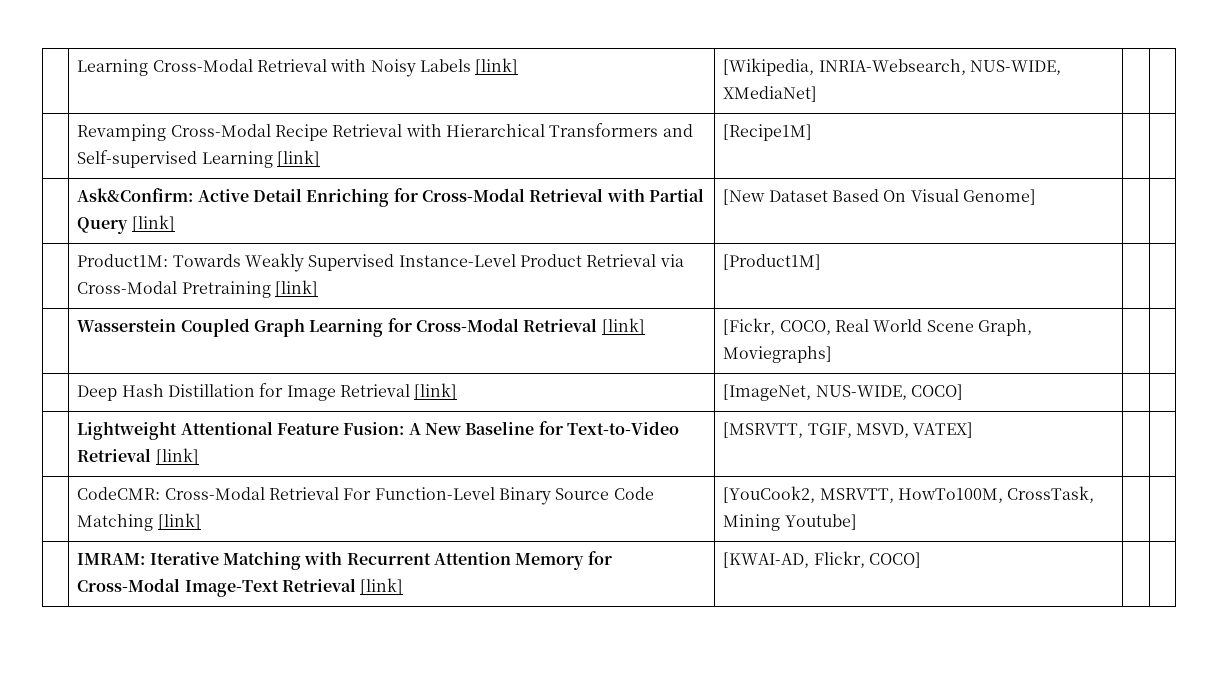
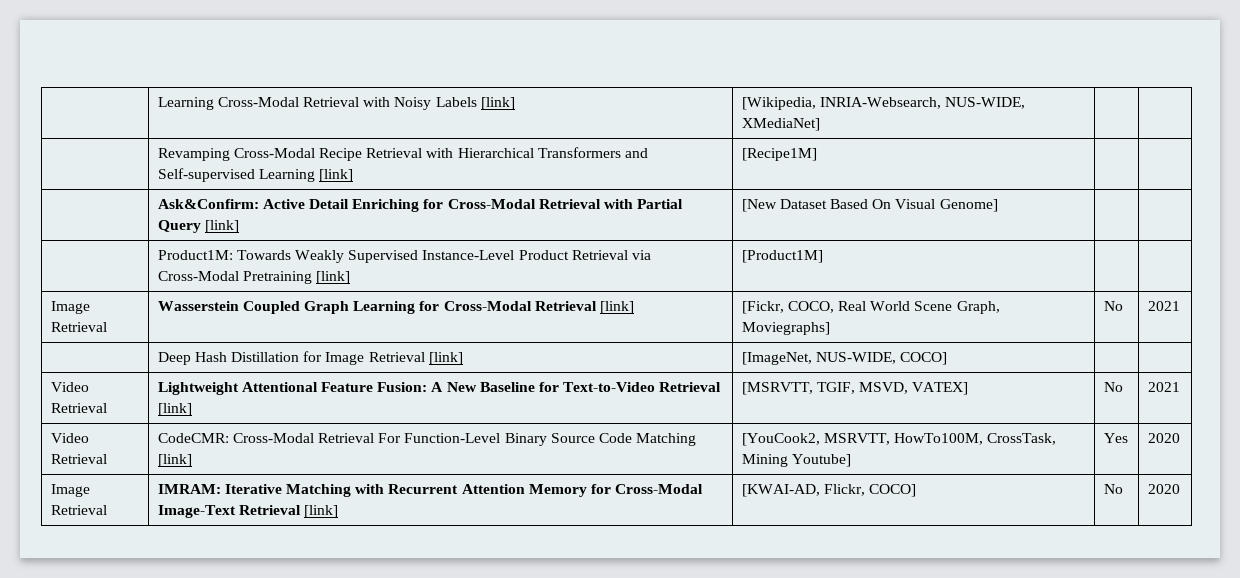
(822, 262) none -> [50,301,90,314] [50,322,107,332] Image Retrieval
(833, 354) | -> [1103,301,1123,311] [1147,301,1180,311] No | 2021
(964, 392) none -> [50,382,89,392] [50,403,107,413] Video Retrieval
(974, 430) | // -> [1103,382,1123,392] [1147,382,1180,392] [50,433,89,443] [50,454,107,464] No | 2021 // Video Retrieval
(857, 522) | // -> [1103,433,1128,443] [1147,433,1180,443] [50,484,90,497] [50,505,107,515] Yes | 2020 // Image Retrieval
(922, 560) | -> [1103,484,1123,494] [1147,484,1180,494] No | 2020

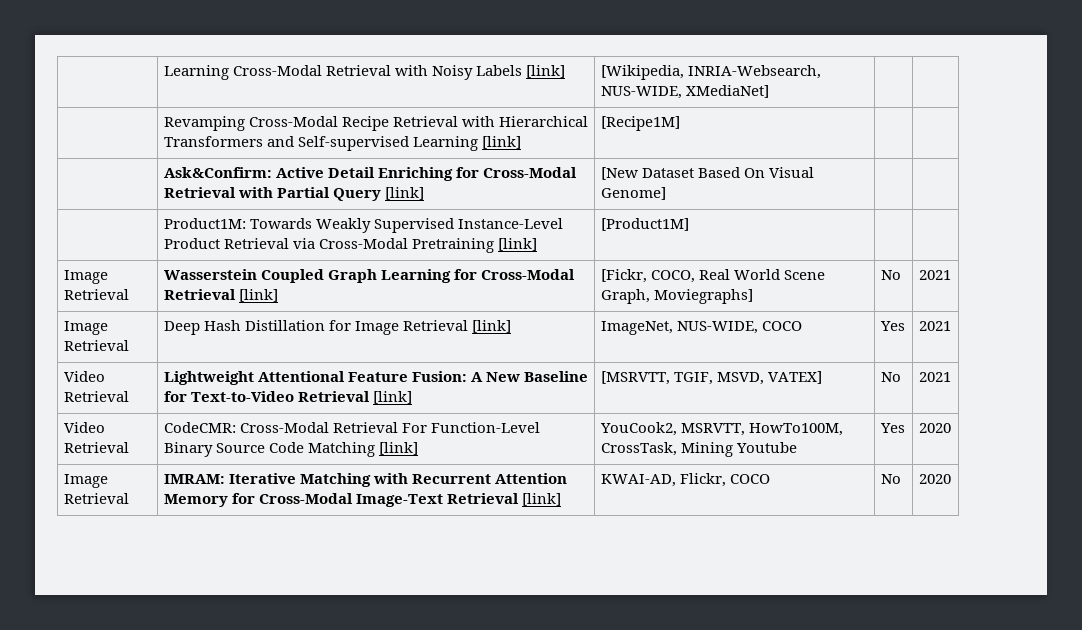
(1180, 306) none -> [63,321,108,335] [63,340,129,351] Image Retrieval
[741,352,947,365] [ImageNet, NUS-WIDE, COCO] | | -> [600,321,802,335] [879,321,905,331] [918,321,951,331] ImageNet, NUS-WIDE, COCO | Yes | 2021
[741,433,820,446] [YouCook2, -> [599,422,677,436] YouCook2,
[791,454,851,467] Youtube] -> [735,442,797,453] Youtube
[741,484,916,497] [KWAI-AD, Flickr, COCO] -> [600,473,770,487] KWAI-AD, Flickr, COCO

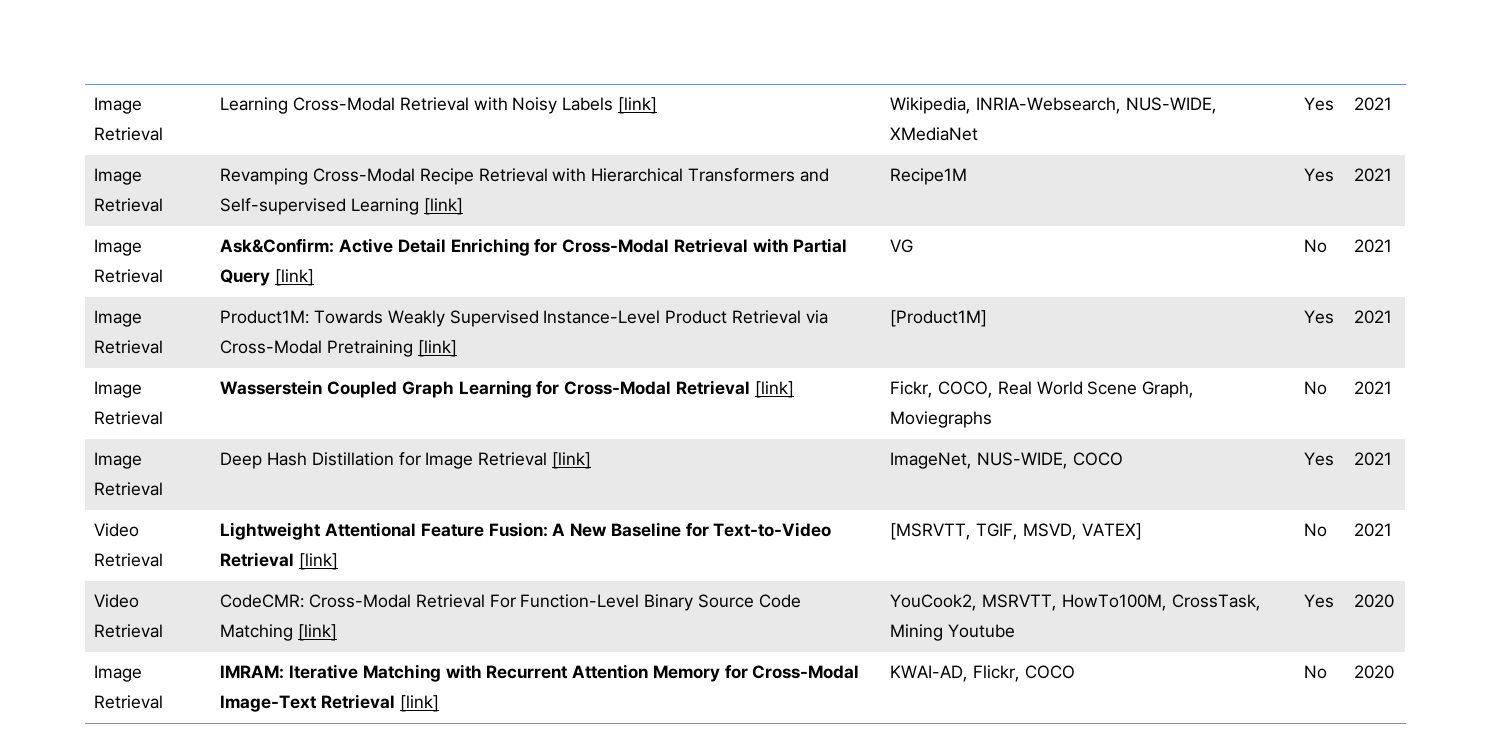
(163, 72) none -> [94,97,143,114] [94,127,164,141] Image Retrieval
[600,65,684,80] [Wikipedia, -> [890,97,972,114] Wikipedia,
[685,85,769,98] XMediaNet] | | // -> [890,127,979,141] [1304,97,1335,111] [1354,97,1393,111] [94,168,143,185] [94,198,164,212] XMediaNet | Yes | 2021 // Image Retrieval
[600,116,680,131] [Recipe1M] | | // -> [890,168,968,185] [1304,168,1335,182] [1354,168,1393,182] [94,239,143,256] [94,269,164,283] Recipe1M | Yes | 2021 // Image Retrieval
[600,167,814,180] [600,187,666,200] [New Dataset Based On Visual Genome] | | // -> [890,239,914,253] [1304,239,1328,253] [1354,239,1393,253] [94,310,143,327] [94,340,164,354] VG | No | 2021 // Image Retrieval
(689, 224) | -> [1304,310,1335,324] [1354,310,1393,324] Yes | 2021
[600,269,647,283] [Fickr, -> [890,381,934,398] Fickr,
[653,289,753,304] Moviegraphs] -> [890,411,993,428] Moviegraphs

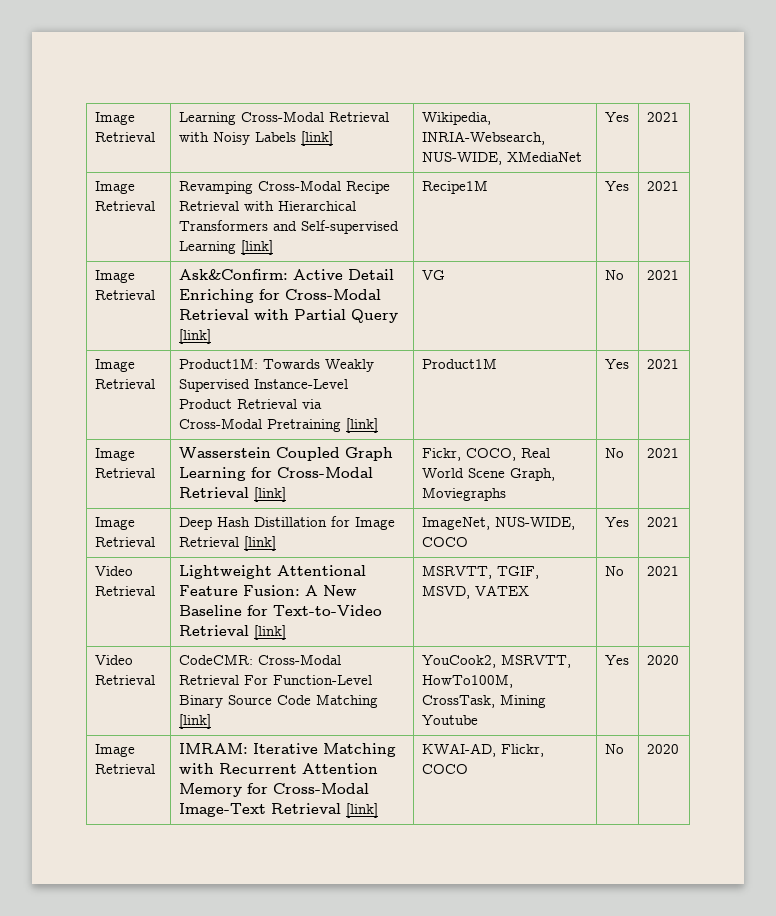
[890,310,988,327] [Product1M] -> [421,358,497,369] Product1M
[890,523,972,540] [MSRVTT, -> [421,565,492,579] MSRVTT,
[1081,523,1142,540] VATEX] -> [474,585,529,596] VATEX

